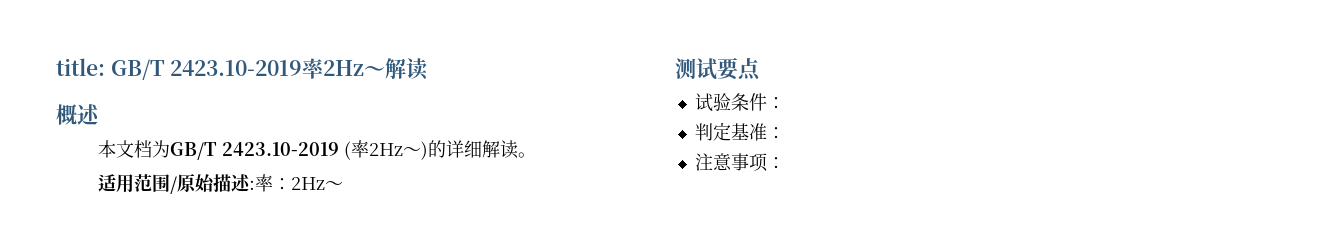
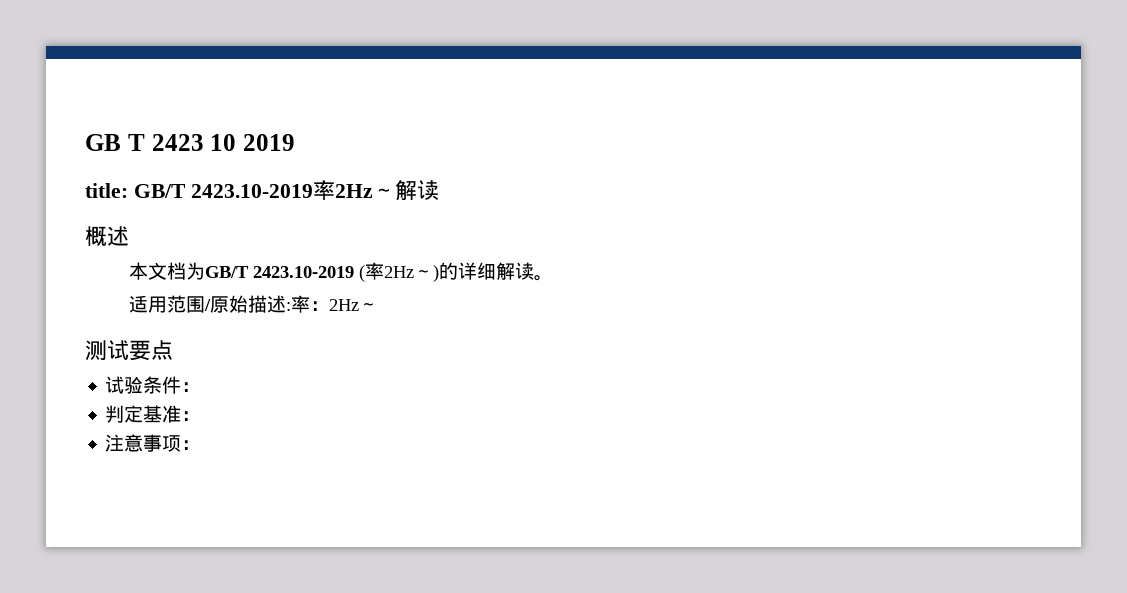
(56, 67) none -> [85,134,295,151] GB T 2423 10 2019 //

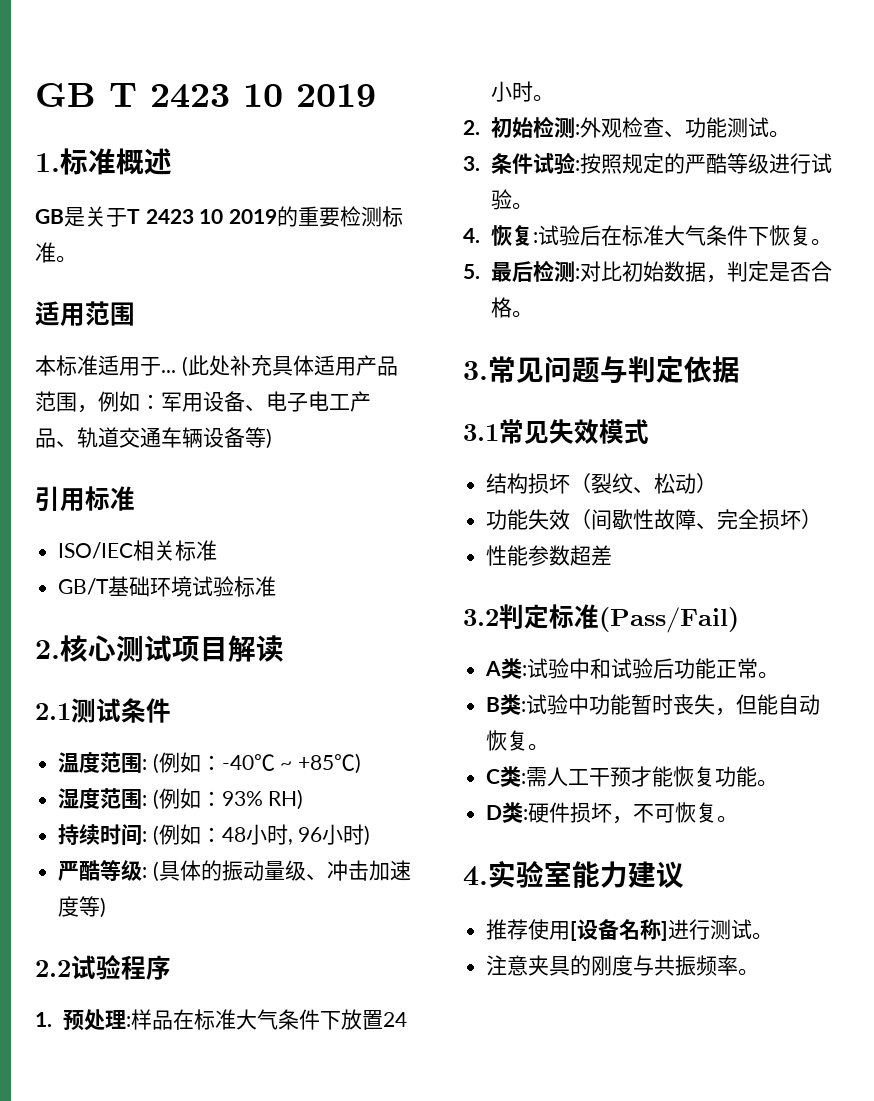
[85,180,439,201] [85,226,129,246] [129,262,554,282] [129,295,379,313] [85,340,173,361] [105,376,201,394] [105,405,201,423] [105,434,201,452] title: GB/T 2423.10-2019率2Hz～解读 // 概述 // 本文档为GB/T 2423.10-2019 (率2Hz～)的详细解读。 // 适用范围/原始描述:率：2Hz～ // 测试要点 // 试验条件： // 判定基准： // 注意事项： -> [35,148,172,175] [35,206,404,227] [35,242,77,263] [35,301,135,326] [35,355,398,377] [35,391,371,413] [35,427,272,449] [35,486,135,511] [58,540,218,561] [58,576,277,597] [35,635,284,662] [35,698,171,723] [58,752,362,774] [58,788,304,810] [58,824,371,846] [58,860,411,882] [58,896,107,918] [35,955,171,980] [35,1009,407,1031] [490,81,554,102] [463,116,790,138] [463,152,832,174] [490,189,533,210] [463,225,832,246] [463,260,832,283] [490,297,533,318] [463,356,740,384] [463,419,649,444] [486,473,718,494] [486,509,823,530] [486,545,613,566] [463,604,739,633] [485,658,780,679] [486,694,821,716] [486,730,550,751] [486,766,779,787] [486,802,739,824] [463,861,684,888] [486,919,774,941] [486,955,760,976] 1.标准概述 // GB是关于T 2423 10 2019的重要检测标准。 // 适用范围 // 本标准适用于... (此处补充具体适用产品范围，例如：军用设备、电子电工产品、轨道交通车辆设备等) // 引用标准 // ISO/IEC相关标准 // GB/T基础环境试验标准 // 2.核心测试项目解读 // 2.1测试条件 // 温度范围: (例如：-40℃ ~ +85℃) // 湿度范围: (例如：93% RH) // 持续时间: (例如：48小时, 96小时) // 严酷等级: (具体的振动量级、冲击加速度等) // 2.2试验程序 // 1.预处理:样品在标准大气条件下放置24小时。 // 2.初始检测:外观检查、功能测试。 // 3.条件试验:按照规定的严酷等级进行试验。 // 4.恢复:试验后在标准大气条件下恢复。 // 5.最后检测:对比初始数据，判定是否合格。 // 3.常见问题与判定依据 // 3.1常见失效模式 // 结构损坏（裂纹、松动） // 功能失效（间歇性故障、完全损坏） // 性能参数超差 // 3.2判定标准(Pass/Fail) // A类:试验中和试验后功能正常。 // B类:试验中功能暂时丧失，但能自动恢复。 // C类:需人工干预才能恢复功能。 // D类:硬件损坏，不可恢复。 // 4.实验室能力建议 // 推荐使用[设备名称]进行测试。 // 注意夹具的刚度与共振频率。

